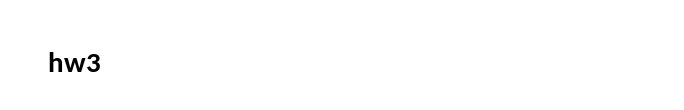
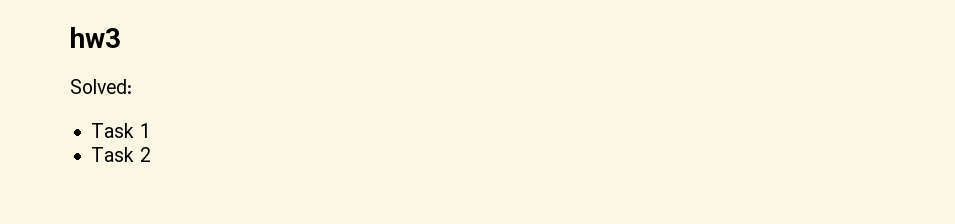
(101, 62) none -> [70,79,132,94] [91,123,151,138] [91,147,151,162] // Solved: // Task 1 // Task 2

